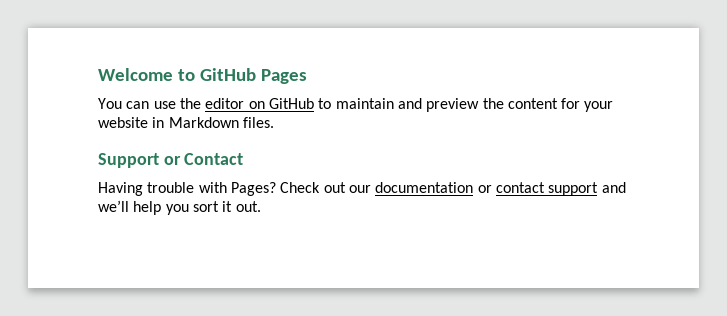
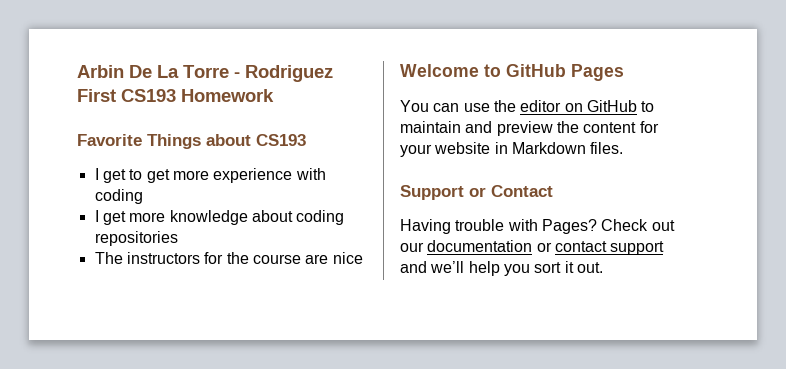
(98, 74) none -> [77,65,333,82] [77,89,274,102] [77,134,306,149] [94,168,326,183] [94,189,143,204] [94,210,345,225] [94,231,178,246] [94,252,363,264] Arbin De La Torre - Rodriguez First CS193 Homework // Favorite Things about CS193 // I get to get more experience with coding // I get more knowledge about coding repositories // The instructors for the course are nice //

